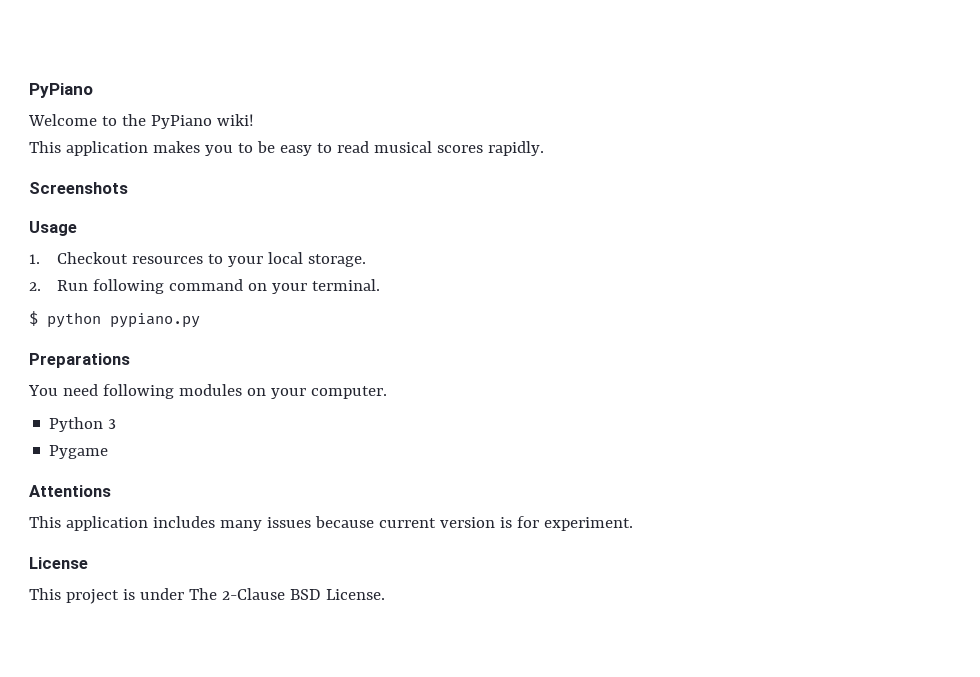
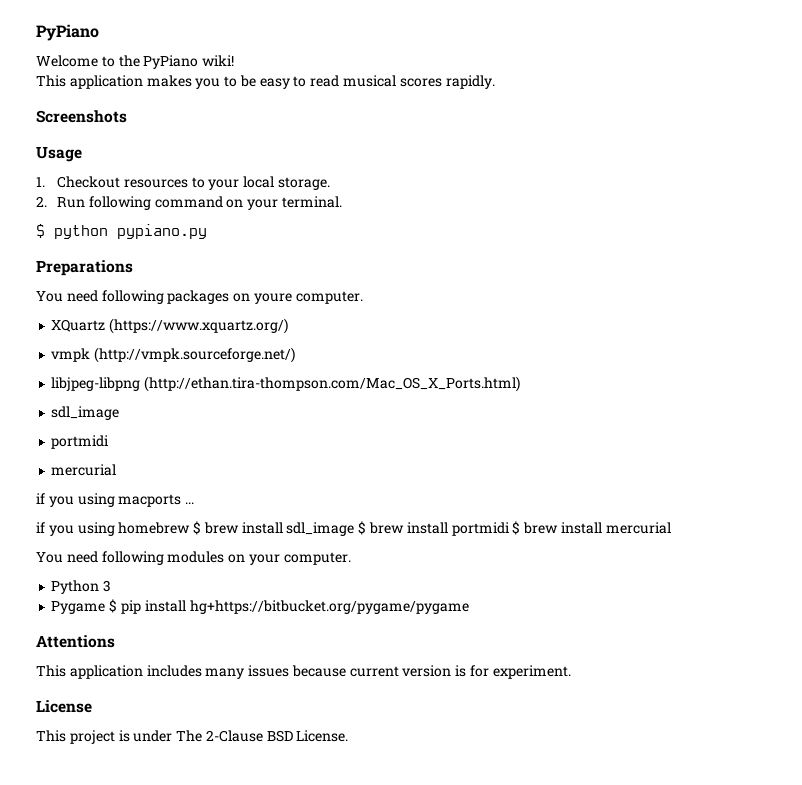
(130, 360) none -> [36,290,363,304] [51,318,289,334] [51,347,296,363] [51,376,521,392] [51,406,120,420] [51,435,110,449] [51,464,117,476] [36,493,195,507] [36,521,671,536] // You need following packages on youre computer. // XQuartz (https://www.xquartz.org/) // vmpk (http://vmpk.sourceforge.net/) // libjpeg-libpng (http://ethan.tira-thompson.com/Mac_OS_X_Ports.html) // sdl_image // portmidi // mercurial // if you using macports ... // if you using homebrew $ brew install sdl_image $ brew install portmidi $ brew install mercurial
(109, 452) none -> [109,599,469,614] $ pip install hg+https://bitbucket.org/pygame/pygame

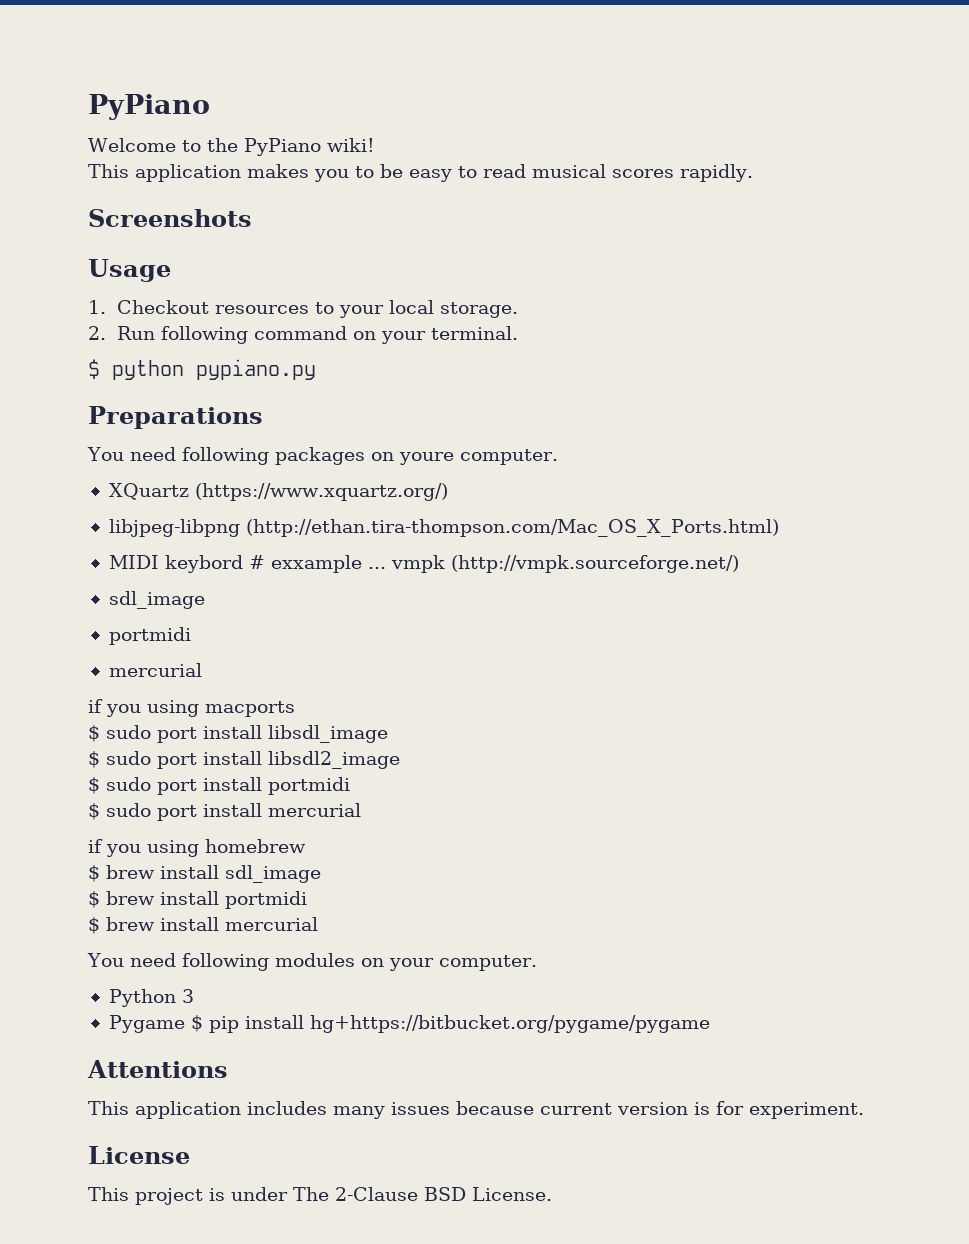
(289, 326) none -> [108,519,779,537] [108,555,386,573] libjpeg-libpng (http://ethan.tira-thompson.com/Mac_OS_X_Ports.html) // MIDI keybord # exxample ...
[51,376,521,392] // libjpeg-libpng (http://ethan.tira-thompson.com/Mac_OS_X_Ports.html) -> (739, 564) none
[185,502,195,504] ... -> [88,725,388,743] [88,751,400,769] [88,777,350,795] [88,803,361,821] // $ sudo port install libsdl_image // $ sudo port install libsdl2_image // $ sudo port install portmidi // $ sudo port install mercurial
(191, 528) none -> (306, 846) //
(355, 529) none -> (321, 874) //
(510, 529) none -> (307, 900) //

